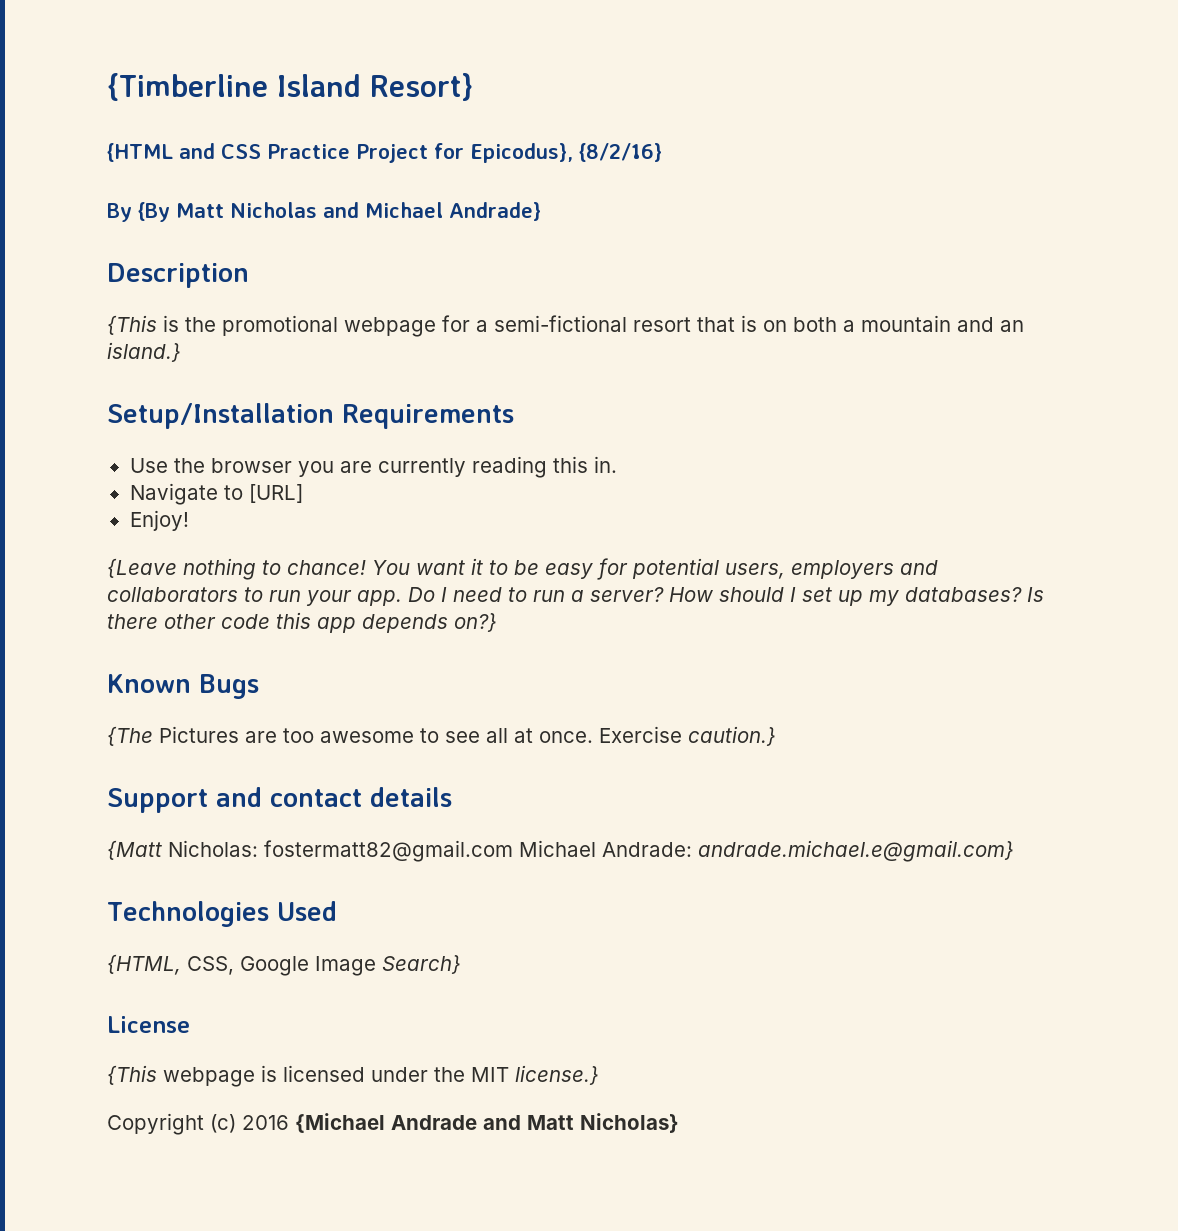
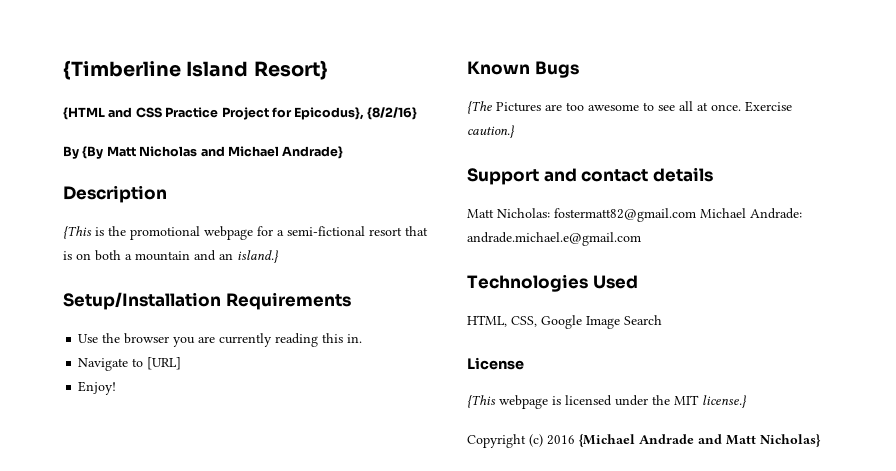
[107,558,938,580] [107,587,1044,606] [107,612,497,633] // {Leave nothing to chance! You want it to be easy for potential users, employers and collaborators to run your app. Do I need to run a server? How should I set up my databases? Is there other code this app depends on?} -> (117, 388) none
[107,840,162,860] {Matt -> [467,209,494,218] Matt
[698,840,1014,862] andrade.michael.e@gmail.com} -> [467,232,641,246] andrade.michael.e@gmail.com
[107,954,181,975] {HTML, -> [467,315,507,327] HTML,
[382,955,461,974] Search} -> [624,315,662,325] Search

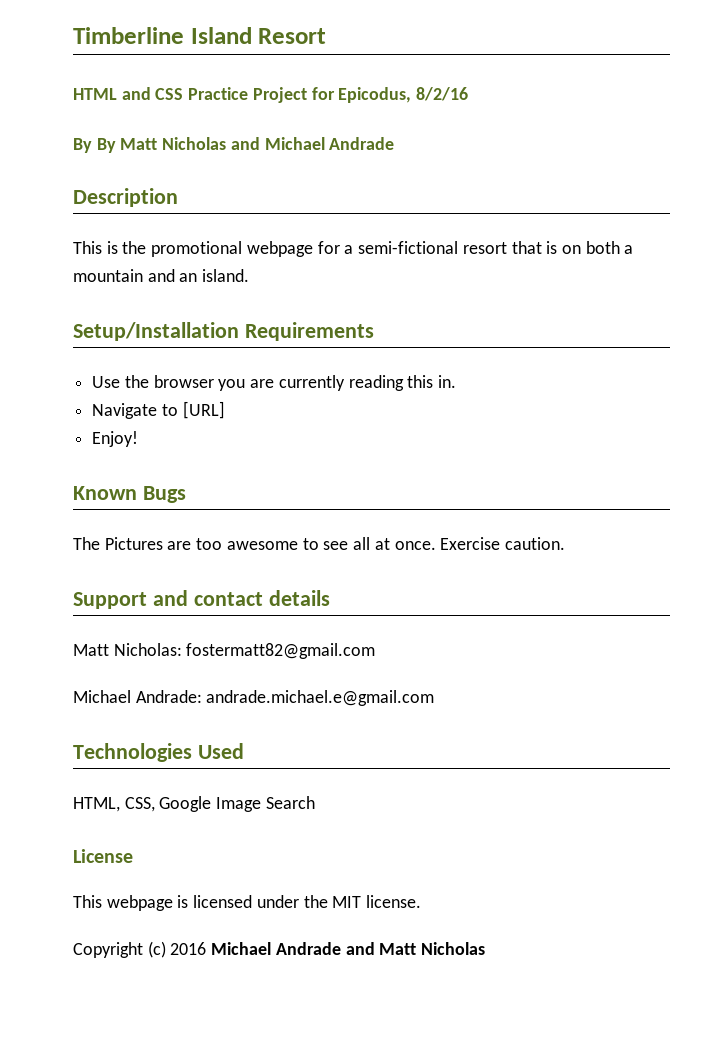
[63,60,328,80] [63,107,105,120] {Timberline Island Resort} // {HTML -> [73,27,327,44] [73,88,117,100] Timberline Island Resort // HTML
[294,107,417,120] [63,146,104,159] Epicodus}, {8/2/16} // By {By -> [338,87,469,103] [73,138,116,153] Epicodus, 8/2/16 // By By
[282,146,344,159] Andrade} -> [329,137,395,150] Andrade
[63,226,92,240] {This -> [73,241,102,254] This
[237,250,278,264] island.} -> [202,269,250,282] island.
[467,101,492,115] {The -> [73,537,100,550] The
[467,125,514,139] caution.} -> [504,537,565,550] caution.
(696, 215) none -> (376, 651) //
[467,395,496,409] {This -> [73,895,102,908] This
[702,395,746,409] license.} -> [366,895,422,908] license.
[579,434,635,447] {Michael -> [211,942,272,955] Michael
[760,434,821,447] Nicholas} -> [421,942,486,955] Nicholas

